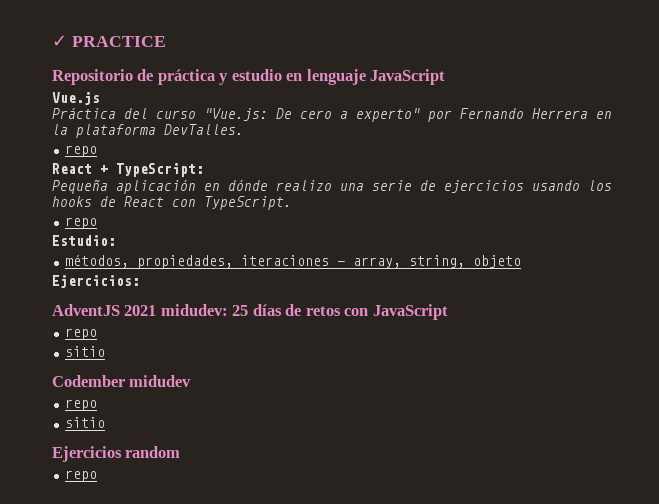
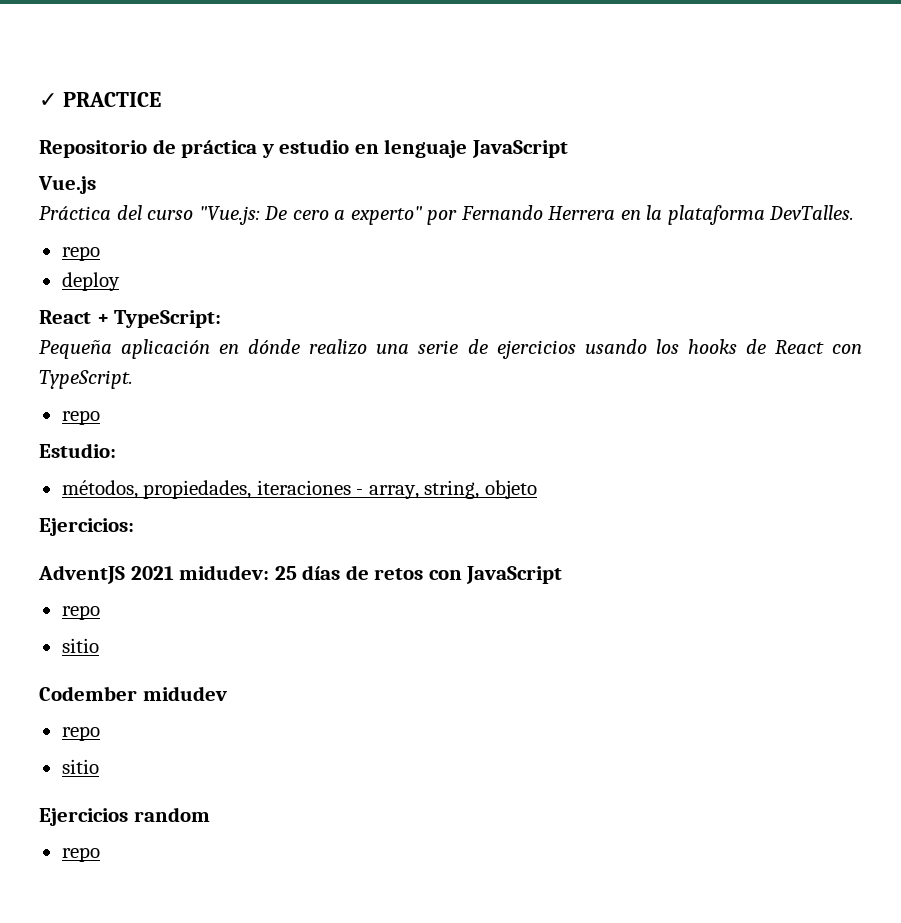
(97, 151) none -> [61,272,120,291] // deploy

